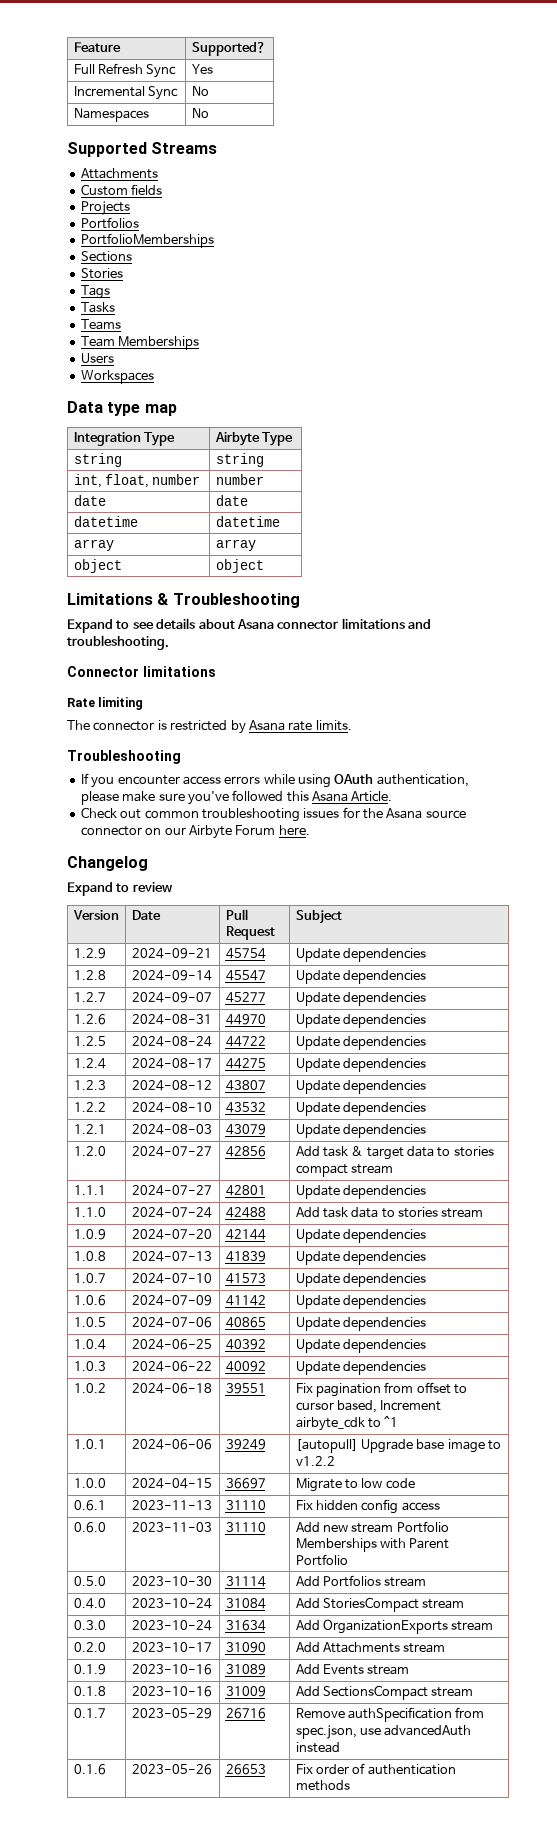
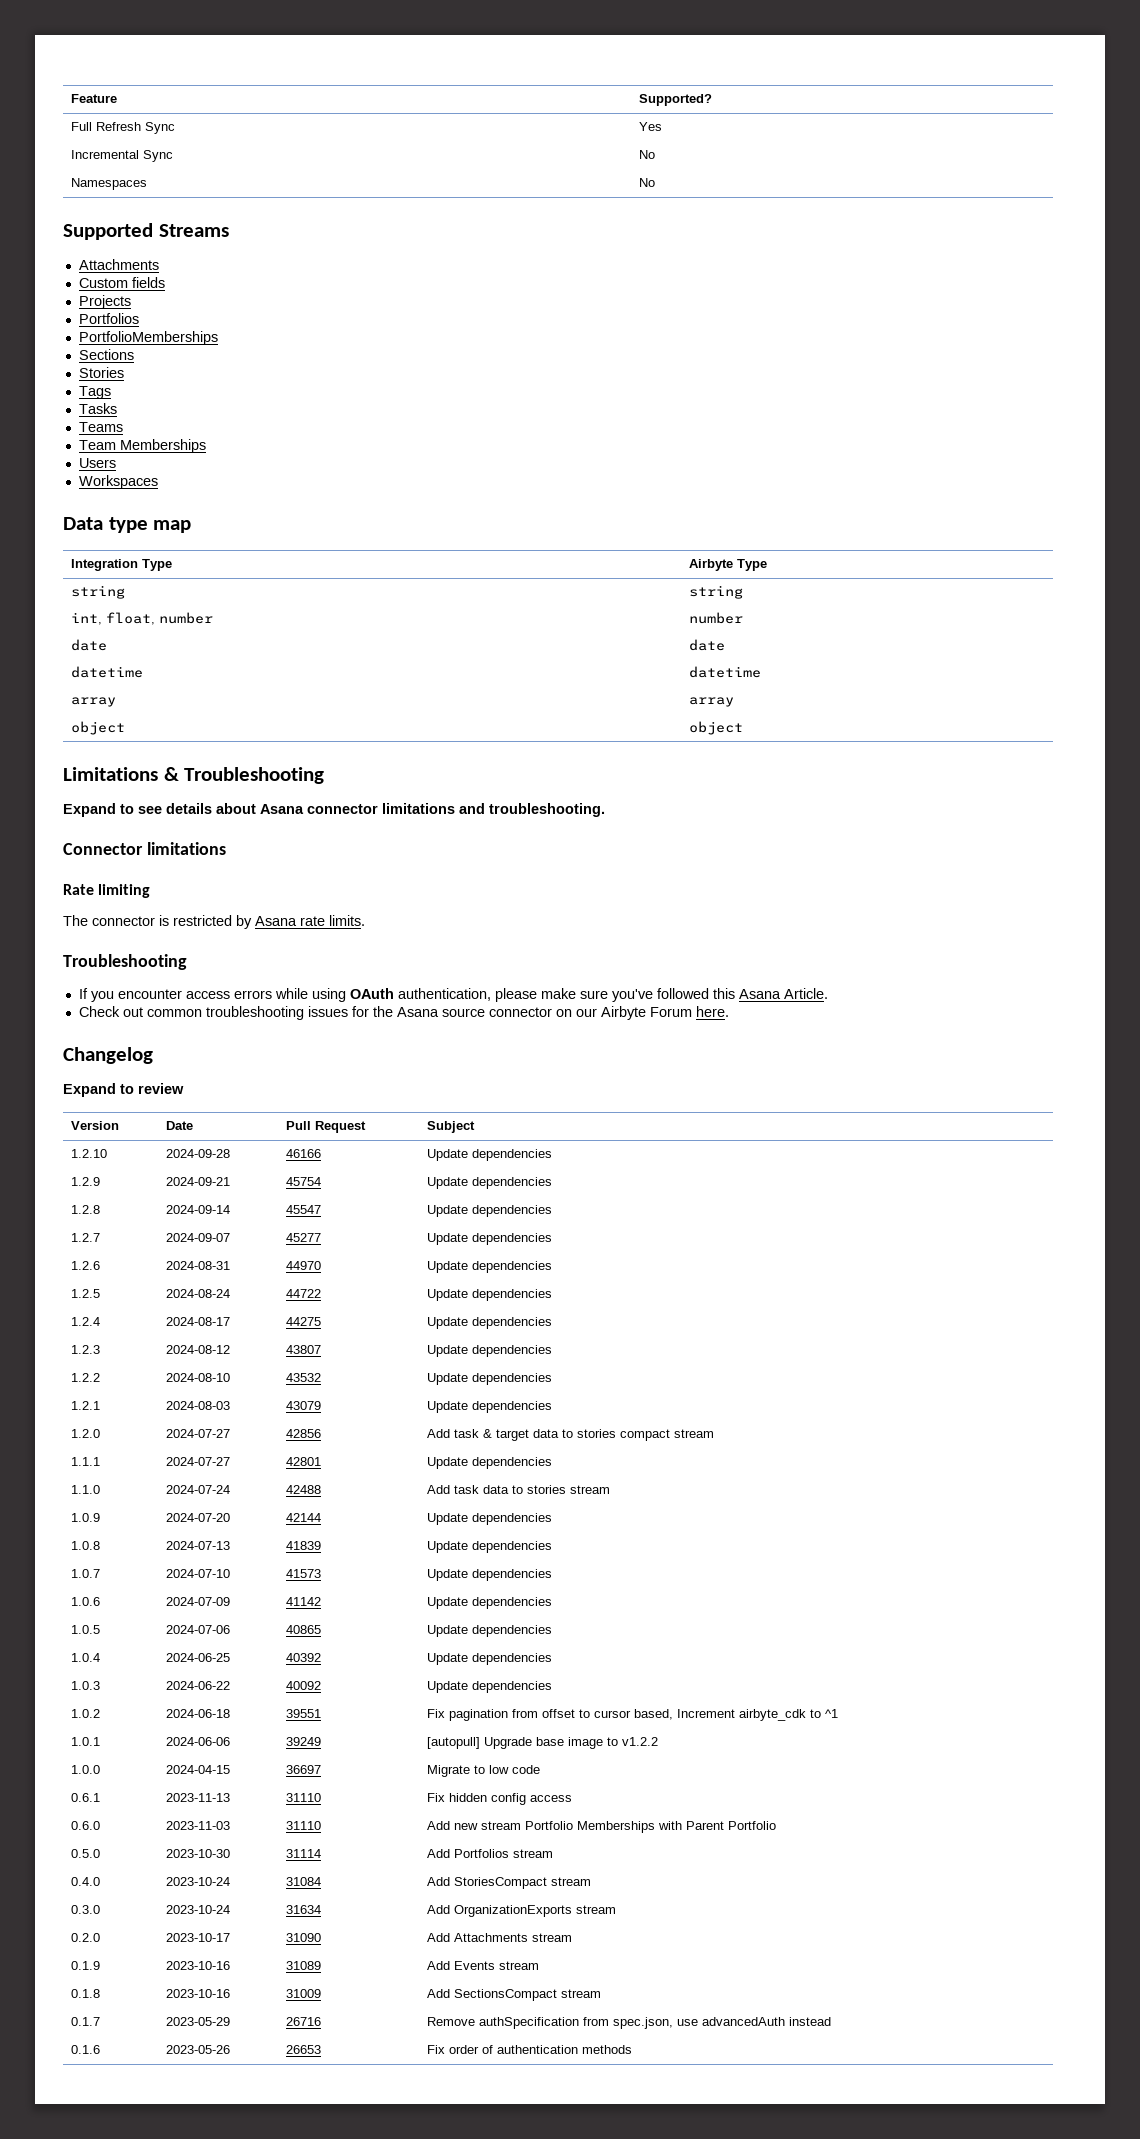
(342, 917) none -> [71,1149,108,1158] [166,1149,231,1158] [286,1149,322,1158] [427,1149,553,1161] // 1.2.10 | 2024-09-28 | 46166 | Update dependencies

